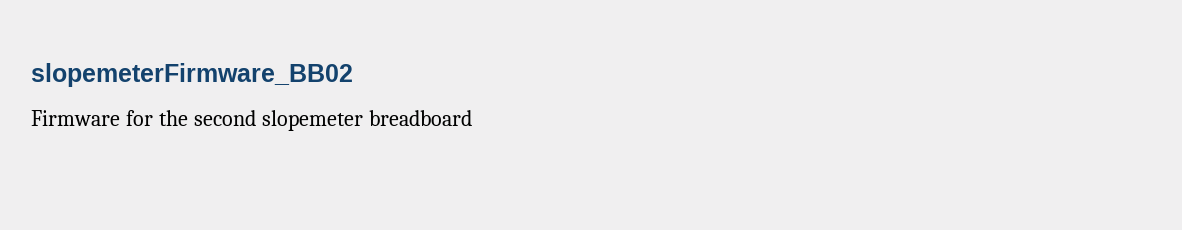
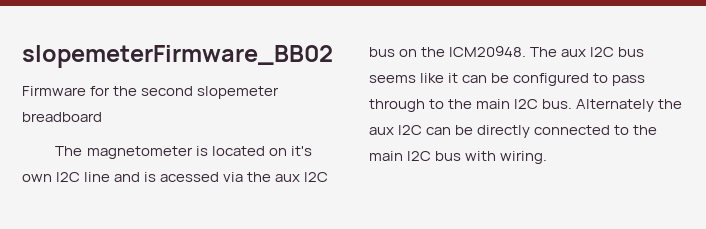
(472, 118) none -> [55,146,312,159] [22,172,329,182] [369,46,645,57] [369,73,646,86] [369,99,683,112] [369,125,658,138] [369,151,548,164] // The magnetometer is located on it's own I2C line and is acessed via the aux I2C bus on the ICM20948. The aux I2C bus seems like it can be configured to pass through to the main I2C bus. Alternately the aux I2C can be directly connected to the main I2C bus with wiring.

